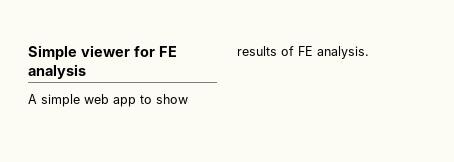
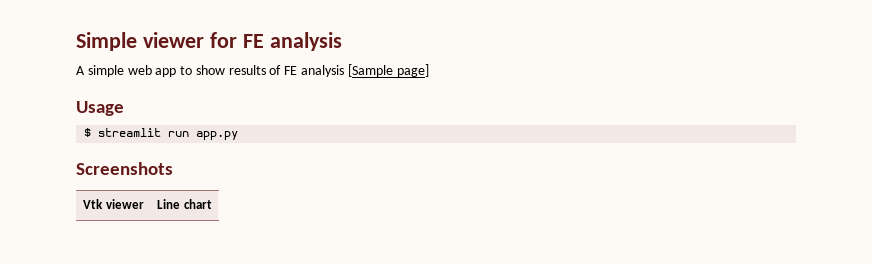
[317,46,369,59] analysis. -> [301,64,429,77] [76,101,124,116] [84,128,239,140] [76,162,173,175] [83,199,144,209] [157,199,212,209] analysis [Sample page] // Usage // $ streamlit run app.py // Screenshots // Vtk viewer | Line chart

